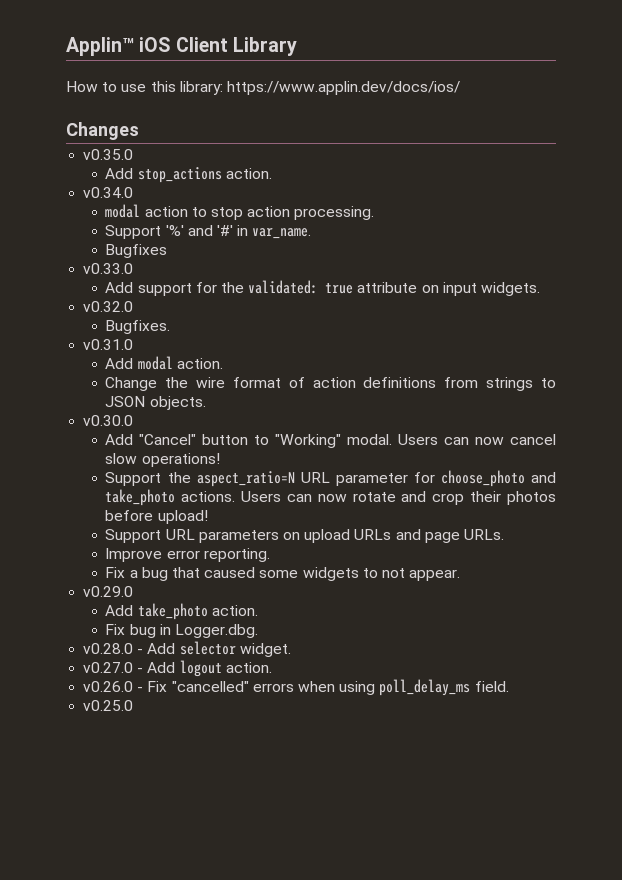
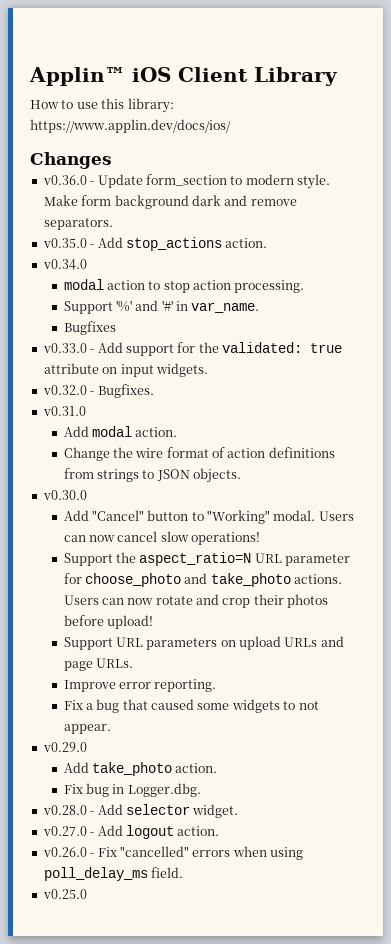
(139, 131) none -> [42,174,330,189] [43,195,297,209] [43,218,113,230] // v0.36.0 - Update form_section to modern style. Make form background dark and remove separators.
(134, 154) // -> [90,244,95,248] -
(134, 268) // -> [90,349,95,353] -
(134, 306) // -> [90,391,95,395] -

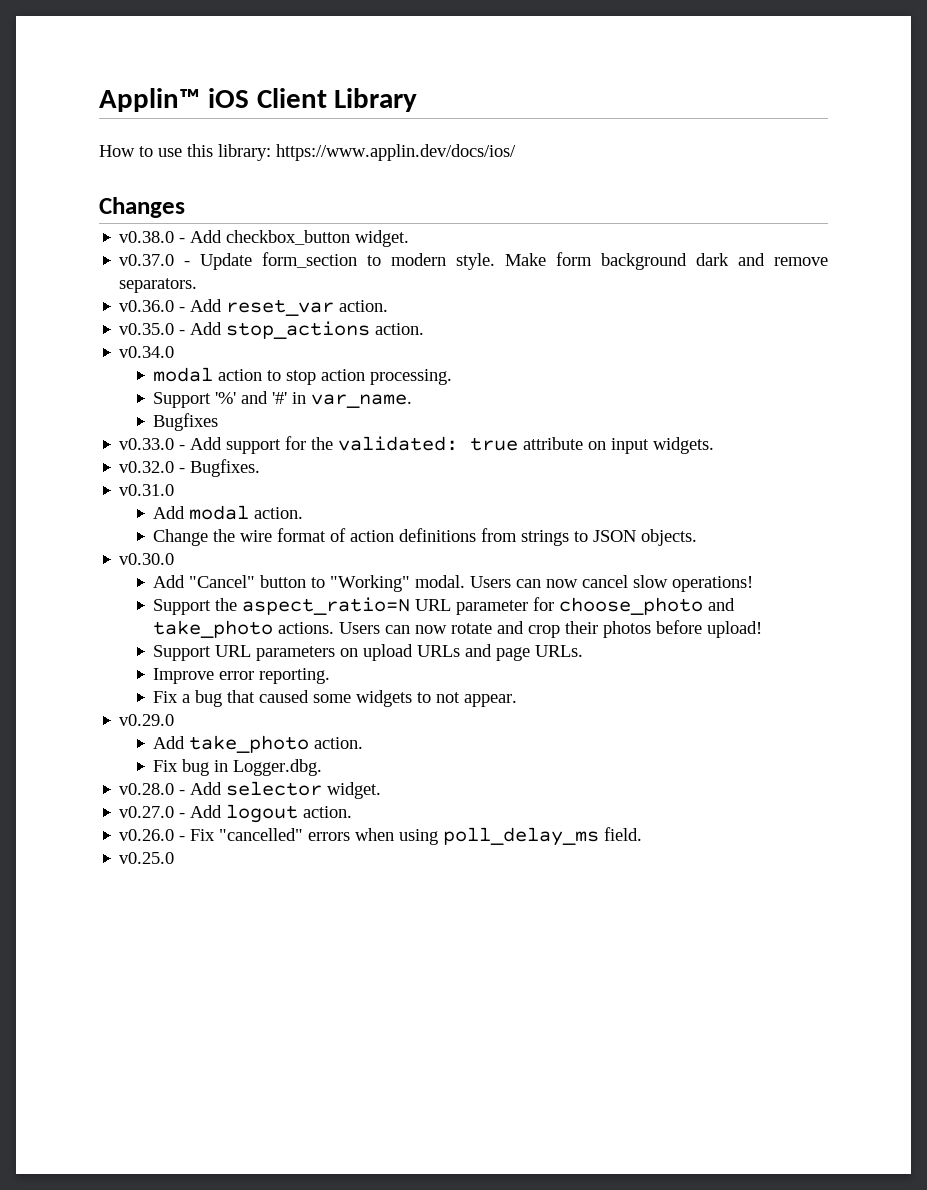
[42,175,87,185] v0.36.0 -> [119,230,410,247] [119,254,175,266] v0.38.0 - Add checkbox_button widget. // v0.37.0
(113, 224) none -> [119,299,389,316] // v0.36.0 - Add reset_var action.

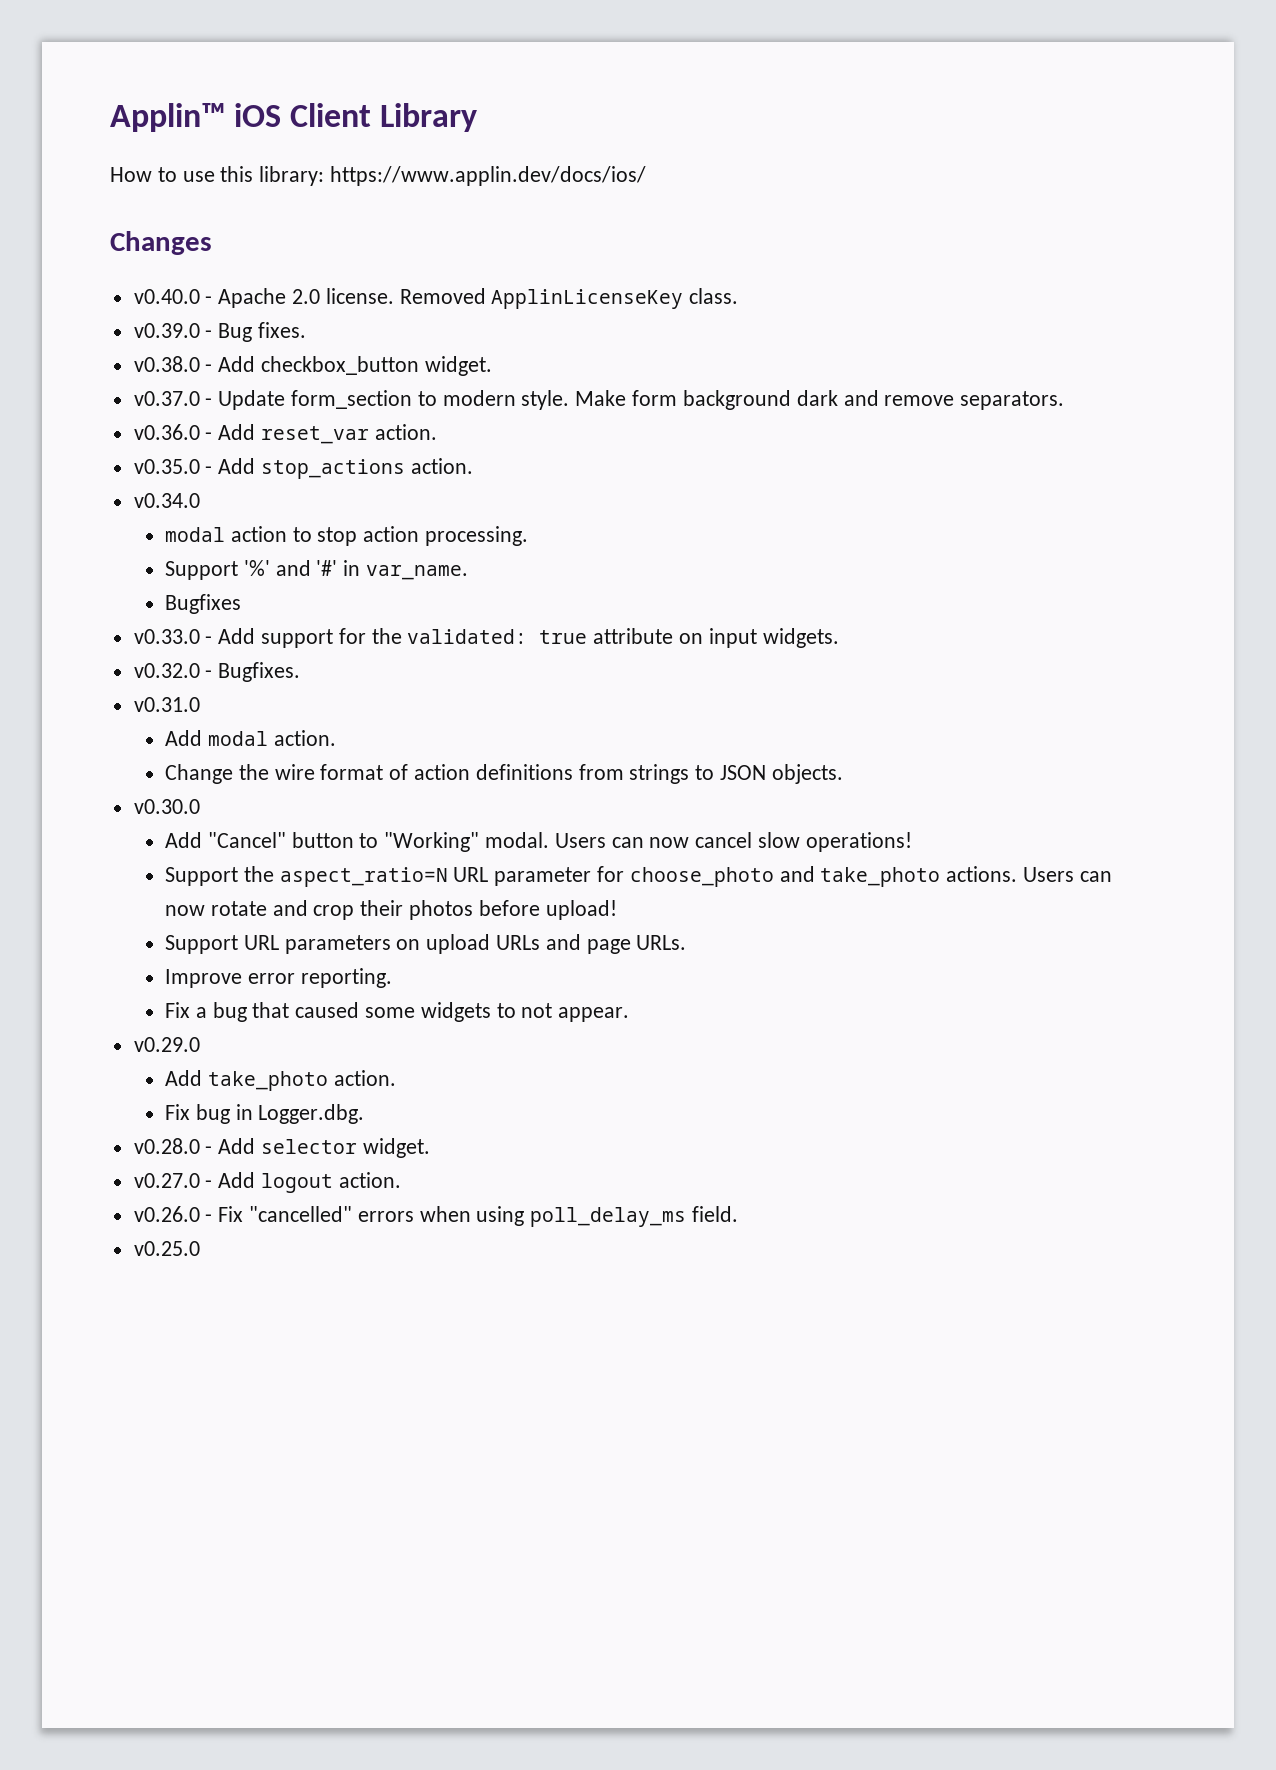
(185, 207) none -> [133,288,739,309] [133,322,307,342] // v0.40.0 - Apache 2.0 license. Removed ApplinLicenseKey class. // v0.39.0 - Bug fixes.

